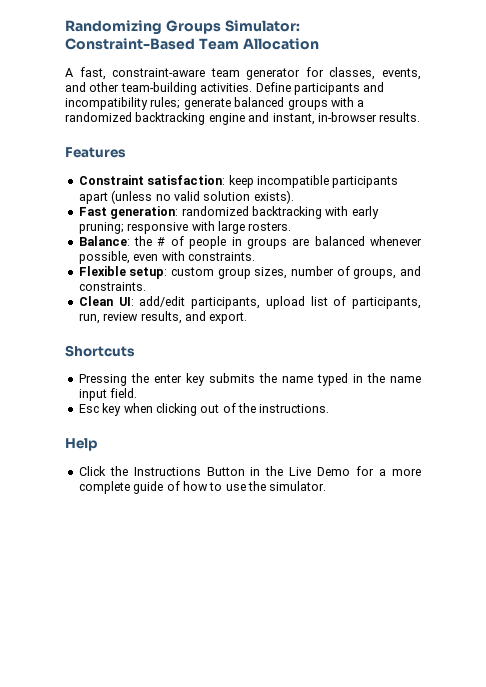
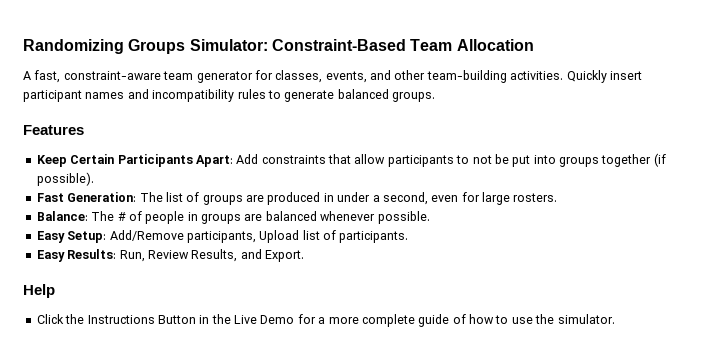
[255,82,385,95] [65,97,365,110] [65,112,421,125] [65,147,126,158] [78,175,399,188] [78,190,294,204] [78,206,379,219] [78,221,215,234] Define participants and incompatibility rules; generate balanced groups with a randomized backtracking engine and instant, in-browser results. // Features // Constraint satisfaction: keep incompatible participants apart (unless no valid solution exists). // Fast generation: randomized backtracking with early pruning; responsive with -> [566,70,642,83] [23,89,435,102] [23,125,84,135] [36,153,666,167] [36,172,94,186] [36,192,480,205] Quickly insert participant names and incompatibility rules to generate balanced groups. // Features // Keep Certain Participants Apart: Add constraints that allow participants to not be put into groups together (if possible). // Fast Generation: The list of groups are produced in under a second, even for
[134,236,153,246] the -> [91,211,115,221] The
[78,251,255,264] [78,266,421,279] [78,282,146,291] [78,296,421,309] [78,311,248,324] [65,345,135,357] [78,373,421,386] [78,388,138,401] [78,403,330,416] possible, even with constraints. // Flexible setup: custom group sizes, number of groups, and constraints. // Clean UI: add/edit participants, upload list of participants, run, review results, and export. // Shortcuts // Pressing the enter key submits the name typed in the name input field. // Esc key when clicking out of the instructions. -> [377,211,430,224] [36,230,409,243] [36,249,304,262] possible. // Easy Setup: Add/Remove participants, Upload list of participants. // Easy Results: Run, Review Results, and Export.

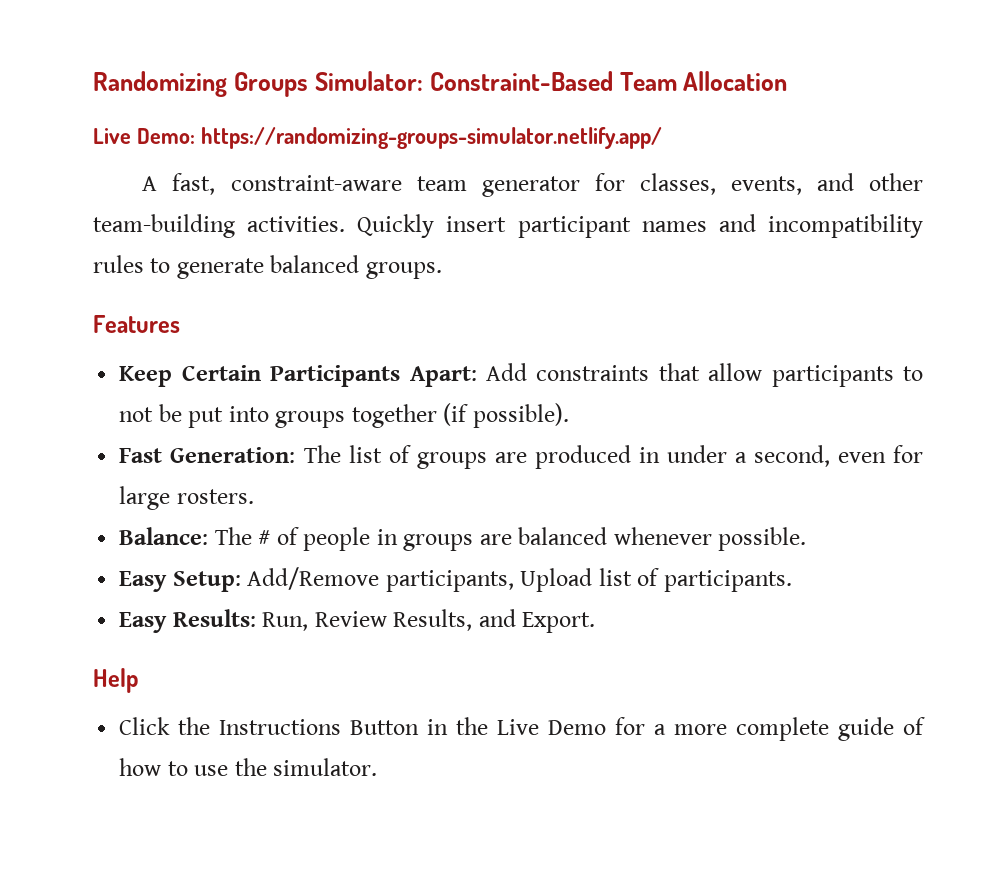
(534, 45) none -> [93,127,662,149] // Live Demo: https://randomizing-groups-simulator.netlify.app/

